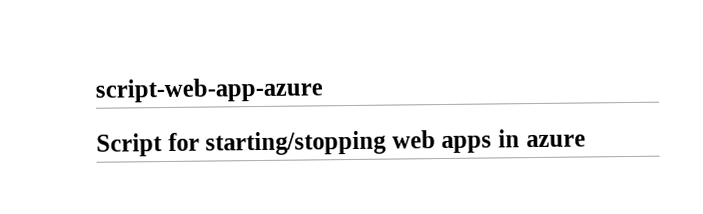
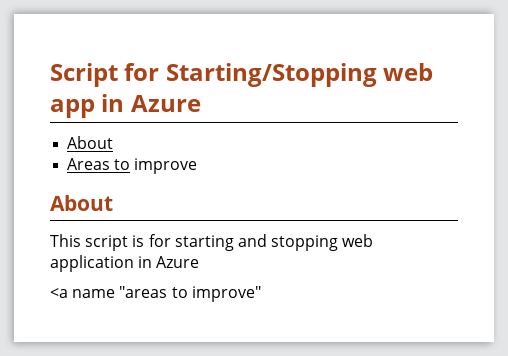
[95,77,323,103] script-web-app-azure // -> (50, 75) none
[205,129,586,156] starting/stopping web apps in azure -> [165,63,434,87] [50,94,201,118] [67,136,114,149] [67,158,198,174] [50,195,113,211] [50,234,374,251] [50,255,200,272] [50,286,261,302] Starting/Stopping web app in Azure // About // Areas to improve // About // This script is for starting and stopping web application in Azure // <a name "areas to improve"

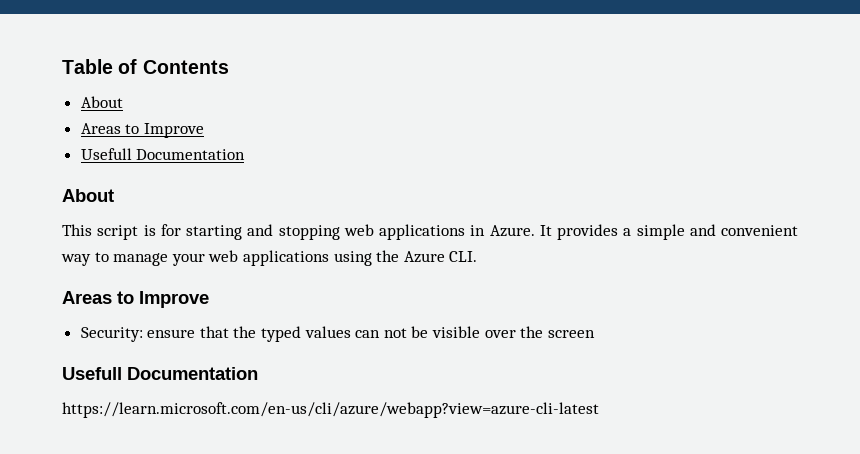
[50,63,434,87] [50,94,201,118] Script for Starting/Stopping web app in Azure -> [62,59,229,74] Table of Contents
[134,158,198,174] improve -> [143,123,204,138] [80,148,246,160] Improve // Usefull Documentation
[50,255,200,272] [50,286,261,302] application in Azure // <a name "areas to improve" -> [379,224,798,240] [61,250,478,266] [62,291,209,308] [80,326,595,342] [62,367,258,380] [62,402,599,418] applications in Azure. It provides a simple and convenient way to manage your web applications using the Azure CLI. // Areas to Improve // Security: ensure that the typed values can not be visible over the screen // Usefull Documentation // https://learn.microsoft.com/en-us/cli/azure/webapp?view=azure-cli-latest

